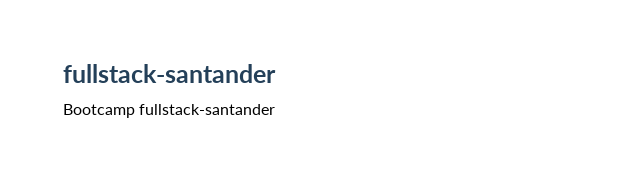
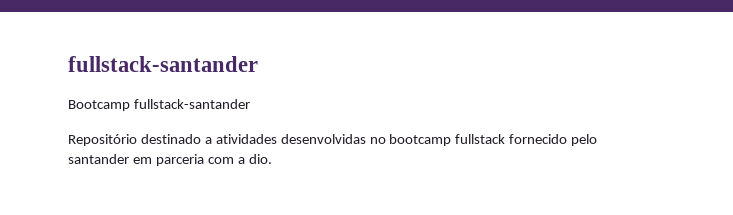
(276, 109) none -> [68,134,598,146] [68,154,272,166] // Repositório destinado a atividades desenvolvidas no bootcamp fullstack fornecido pelo santander em parceria com a dio.

